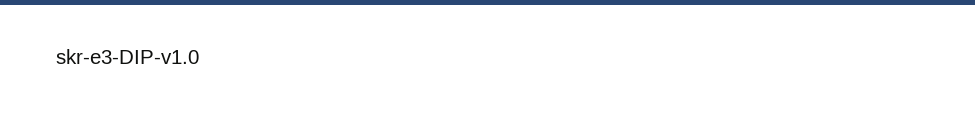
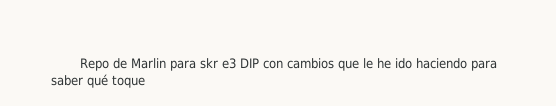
[56,49,199,64] skr-e3-DIP-v1.0 -> [79,58,497,71] [51,74,145,88] Repo de Marlin para skr e3 DIP con cambios que le he ido haciendo para saber qué toque

